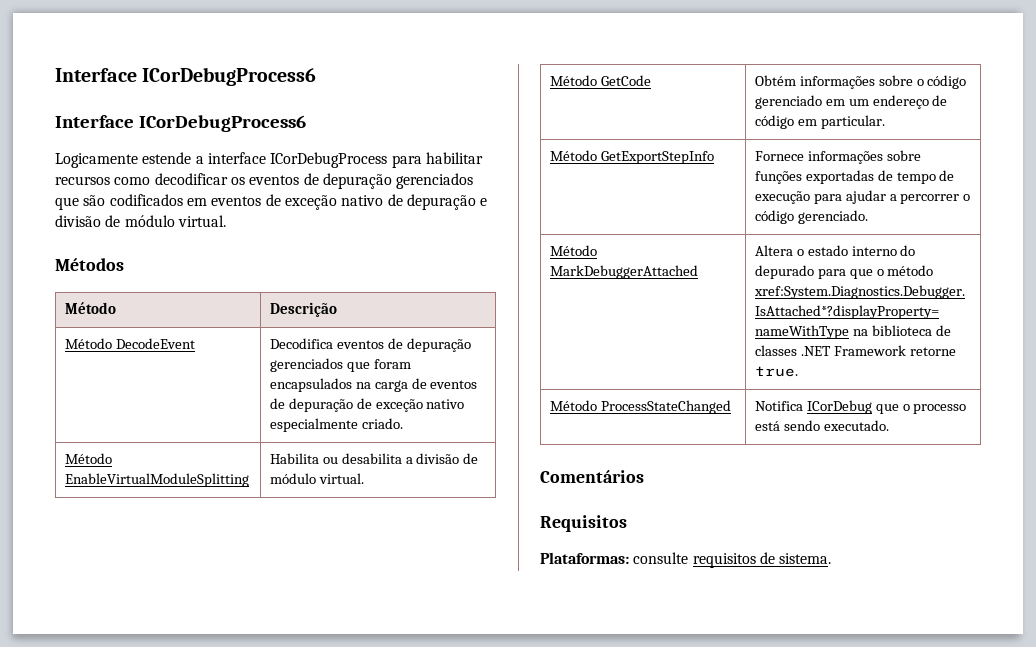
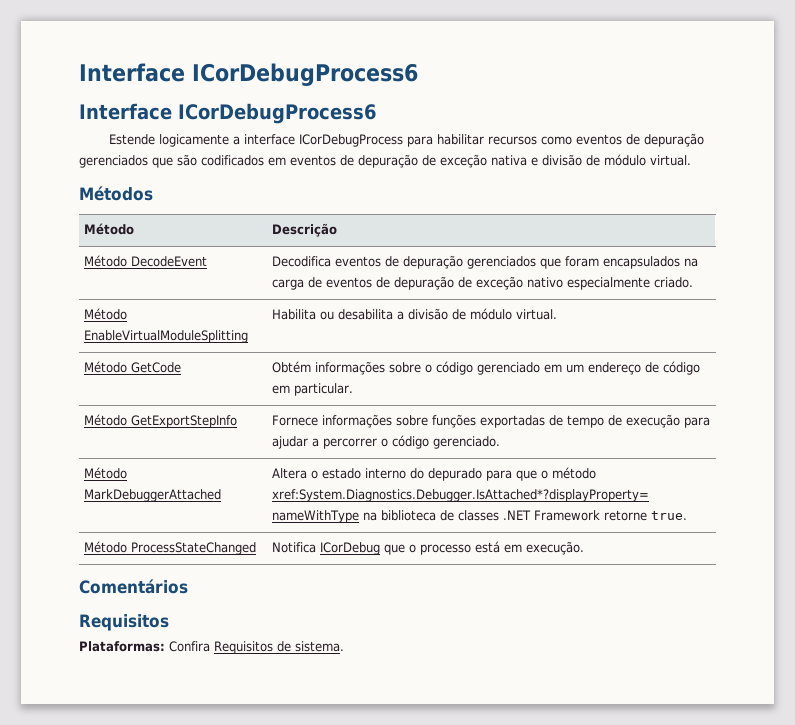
[55,152,192,168] Logicamente estende -> [109,134,230,147] Estende logicamente
[154,173,245,185] decodificar os -> (573, 140) none
[284,194,476,210] exceção nativo de depuração -> [358,154,527,168] depuração de exceção nativa
[783,420,889,431] sendo executado. -> [504,541,585,555] em execução.
[633,552,756,568] consulte requisitos -> [169,641,273,654] Confira Requisitos

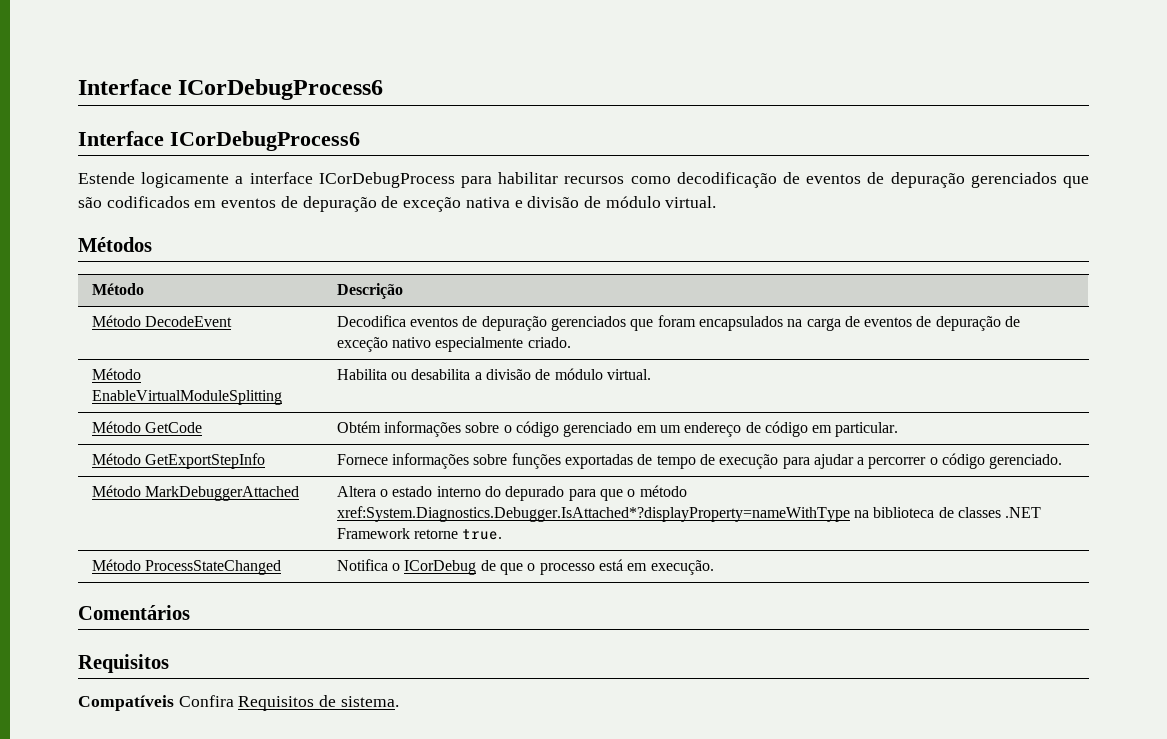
(573, 140) none -> [676,172,800,188] decodificação de
[320,542,381,555] ICorDebug -> [391,560,496,575] o ICorDebug de
[79,641,165,652] Plataformas: -> [78,695,174,711] Compatíveis

